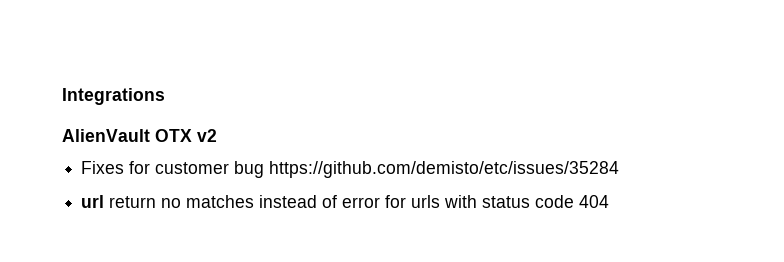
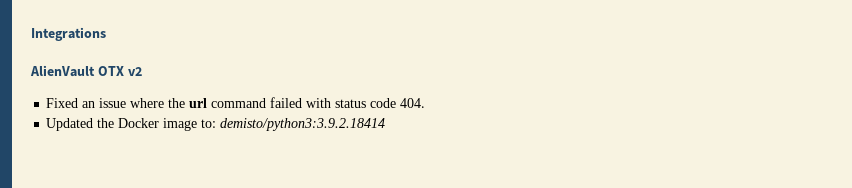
[81,161,620,178] [81,195,610,208] Fixes for customer bug https://github.com/demisto/etc/issues/35284 // url return no matches instead of error for urls with status code 404 -> [46,97,426,108] [46,118,386,131] Fixed an issue where the url command failed with status code 404. // Updated the Docker image to: demisto/python3:3.9.2.18414

